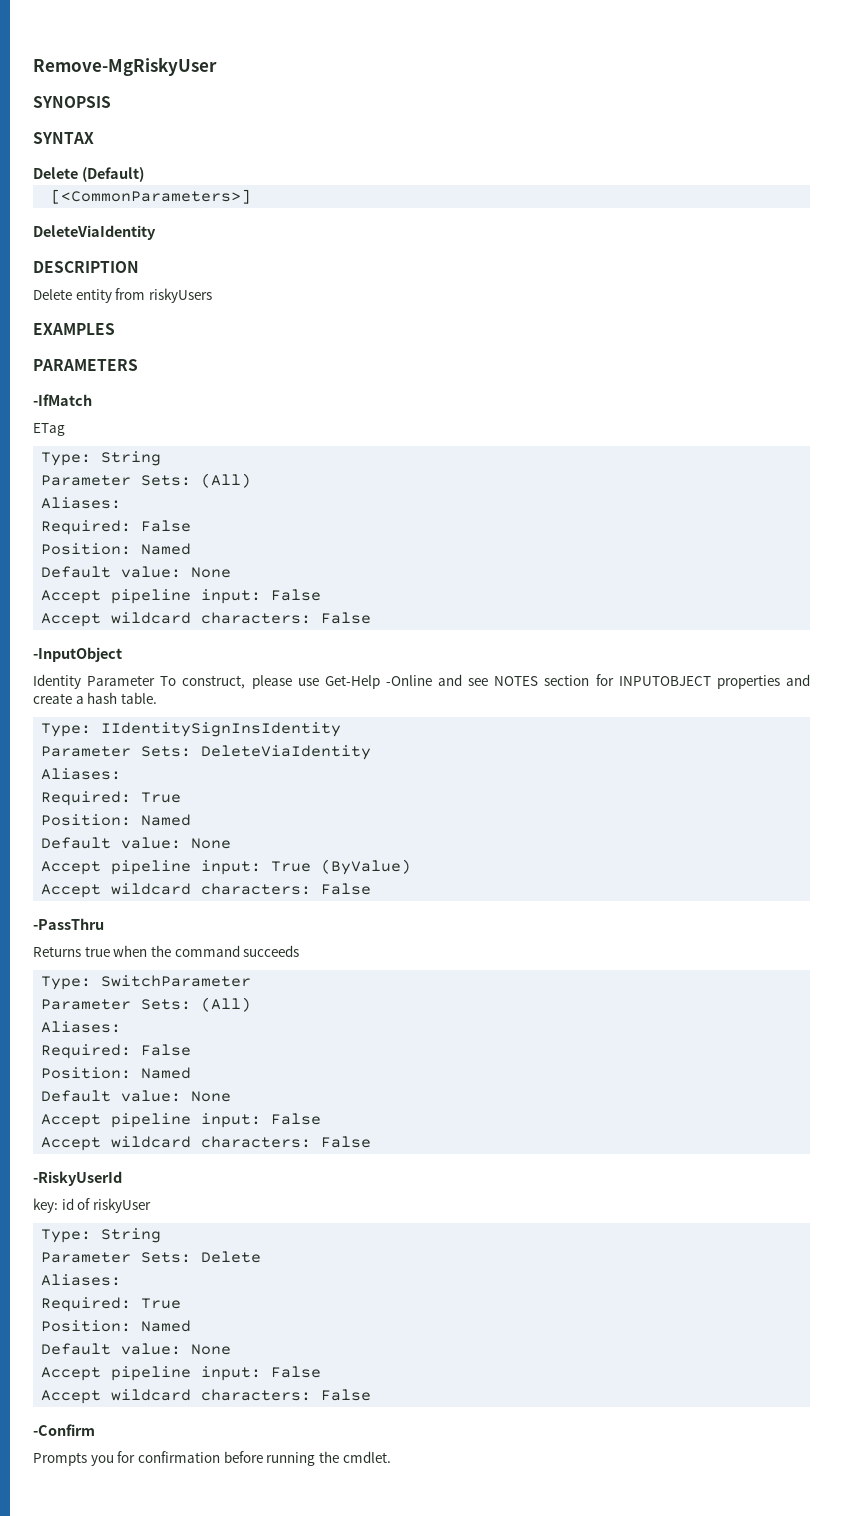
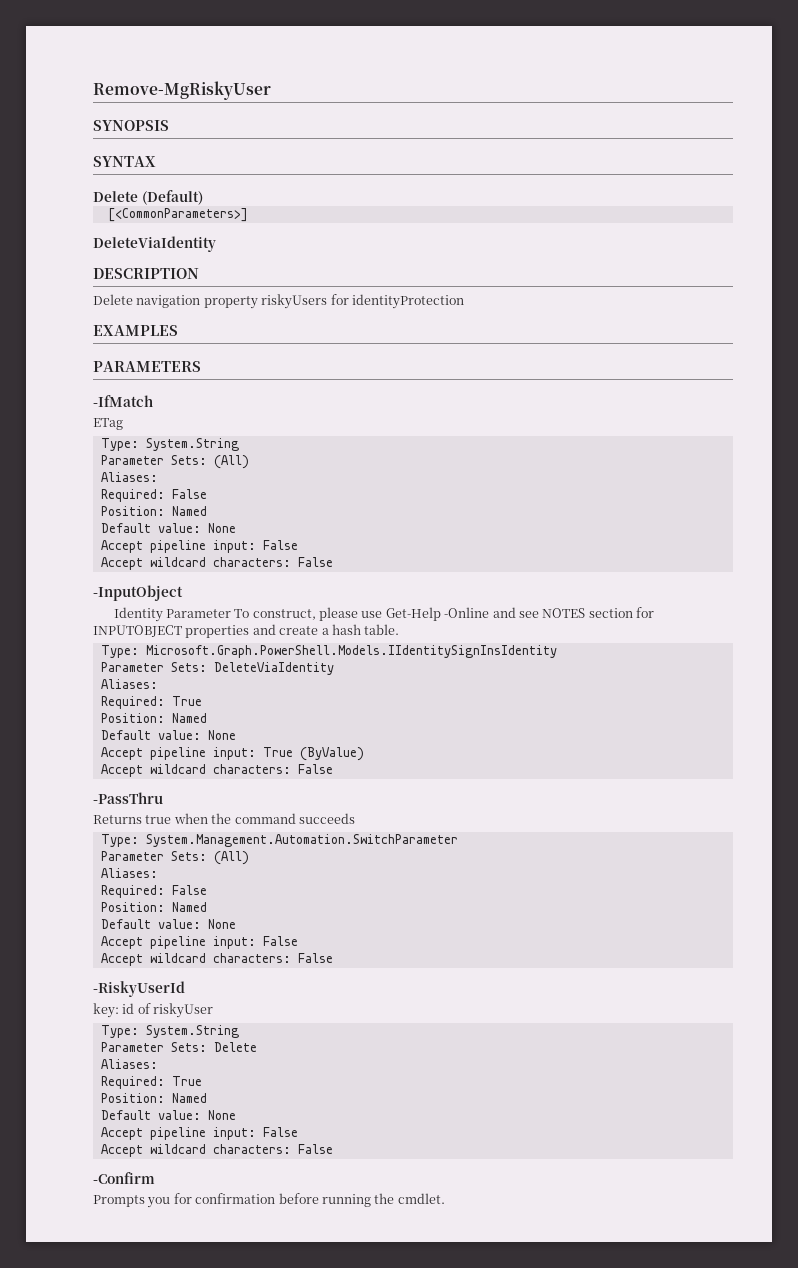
[75,288,146,303] entity from -> [136,295,258,309] navigation property
(212, 295) none -> [330,294,464,309] for identityProtection
[101,451,162,466] String -> [145,438,239,451] System.String
[101,722,342,737] IIdentitySignInsIdentity -> [145,645,557,658] Microsoft.Graph.PowerShell.Models.IIdentitySignInsIdentity
[101,975,252,987] SwitchParameter -> [145,834,458,847] System.Management.Automation.SwitchParameter
[101,1228,162,1243] String -> [145,1025,239,1038] System.String

